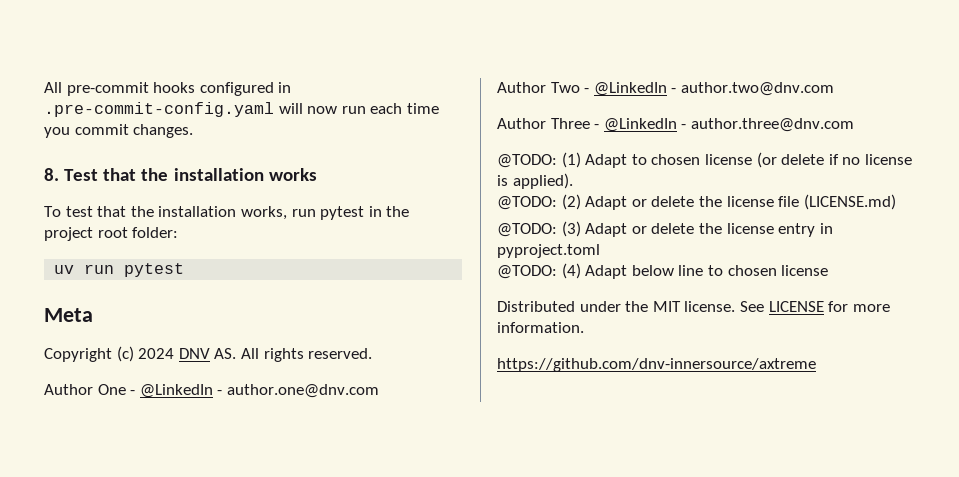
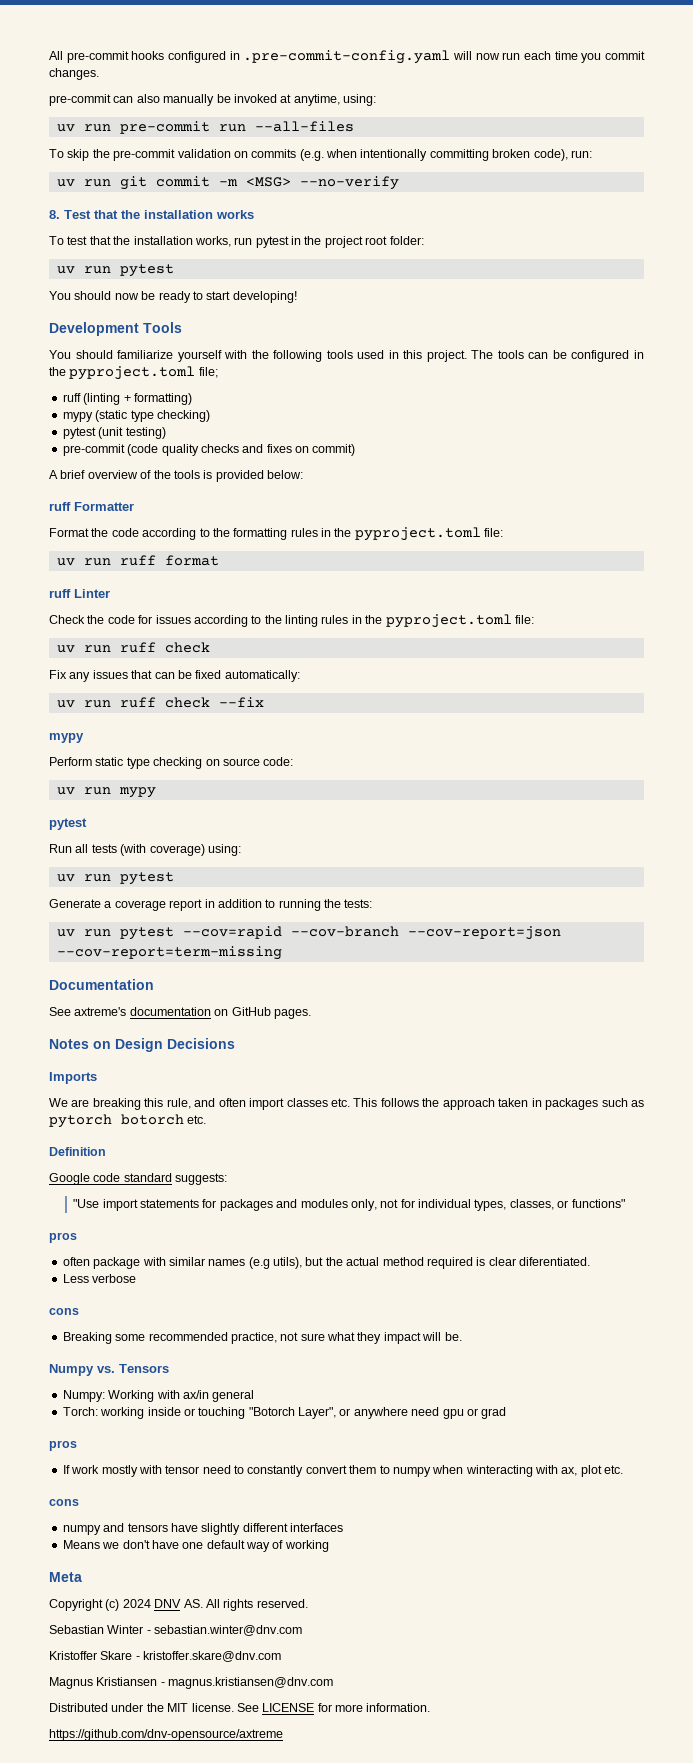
(194, 131) none -> [49,94,376,106] [56,121,354,134] [49,149,592,161] [56,176,399,190] // pre-commit can also manually be invoked at anytime, using: // uv run pre-commit run --all-files // To skip the pre-commit validation on commits (e.g. when intentionally committing broken code), run: // uv run git commit -m <MSG> --no-verify
(185, 270) none -> [49,291,297,303] [49,322,182,336] [49,350,644,362] [49,366,218,380] [62,393,192,405] [62,410,210,422] [62,427,166,439] [62,444,356,456] [49,470,303,482] [49,502,134,511] [49,527,504,541] [56,555,219,566] [49,589,110,598] [49,614,534,628] [56,642,210,653] [49,670,300,682] [56,697,264,708] [49,733,84,743] [49,757,294,769] [56,787,156,798] [49,818,87,830] [49,844,241,856] [56,872,174,885] [49,899,373,911] [56,926,561,940] [56,946,282,960] [49,979,154,990] [49,1007,311,1019] [49,1038,235,1052] [49,1072,97,1084] [49,1098,645,1110] [49,1114,207,1128] [49,1147,106,1156] [49,1173,228,1185] [73,1199,625,1211] [49,1232,77,1243] [62,1257,590,1269] [62,1274,137,1283] [49,1308,79,1315] [62,1332,462,1344] [49,1364,169,1376] [62,1390,255,1402] [62,1407,507,1419] [49,1440,77,1451] [62,1465,624,1477] [49,1499,79,1506] [62,1523,343,1535] [62,1540,329,1552] // You should now be ready to start developing! // Development Tools // You should familiarize yourself with the following tools used in this project. The tools can be configured in the pyproject.toml file; // ruff (linting + formatting) // mypy (static type checking) // pytest (unit testing) // pre-commit (code quality checks and fixes on commit) // A brief overview of the tools is provided below: // ruff Formatter // Format the code according to the formatting rules in the pyproject.toml file: // uv run ruff format // ruff Linter // Check the code for issues according to the linting rules in the pyproject.toml file: // uv run ruff check // Fix any issues that can be fixed automatically: // uv run ruff check --fix // mypy // Perform static type checking on source code: // uv run mypy // pytest // Run all tests (with coverage) using: // uv run pytest // Generate a coverage report in addition to running the tests: // uv run pytest --cov=rapid --cov-branch --cov-report=json --cov-report=term-missing // Documentation // See axtreme's documentation on GitHub pages. // Notes on Design Decisions // Imports // We are breaking this rule, and often import classes etc. This follows the approach taken in packages such as pytorch botorch etc. // Definition // Google code standard suggests: // "Use import statements for packages and modules only, not for individual types, classes, or functions" // pros // often package with similar names (e.g utils), but the actual method required is clear diferentiated. // Less verbose // cons // Breaking some recommended practice, not sure what they impact will be. // Numpy vs. Tensors // Numpy: Working with ax/in general // Torch: working inside or touching "Botorch Layer", or anywhere need gpu or grad // pros // If work mostly with tensor need to constantly convert them to numpy when winteracting with ax, plot etc. // cons // numpy and tensors have slightly different interfaces // Means we don't have one default way of working
[44,384,379,398] [497,82,834,96] [497,118,854,132] [497,152,912,168] [497,173,573,189] [497,194,896,210] [497,221,833,237] [497,244,600,258] [497,263,829,279] Author One - @LinkedIn - author.one@dnv.com // Author Two - @LinkedIn - author.two@dnv.com // Author Three - @LinkedIn - author.three@dnv.com // @TODO: (1) Adapt to chosen license (or delete if no license is applied). // @TODO: (2) Adapt or delete the license file (LICENSE.md) // @TODO: (3) Adapt or delete the license entry in pyproject.toml // @TODO: (4) Adapt below line to chosen license -> [49,1625,303,1636] [49,1651,282,1662] [49,1677,334,1689] Sebastian Winter - sebastian.winter@dnv.com // Kristoffer Skare - kristoffer.skare@dnv.com // Magnus Kristiansen - magnus.kristiansen@dnv.com
[497,358,816,372] https://github.com/dnv-innersource/axtreme -> [49,1729,283,1741] https://github.com/dnv-opensource/axtreme

